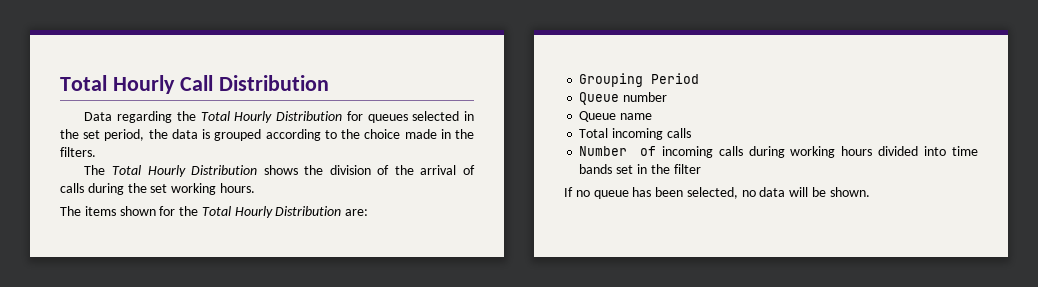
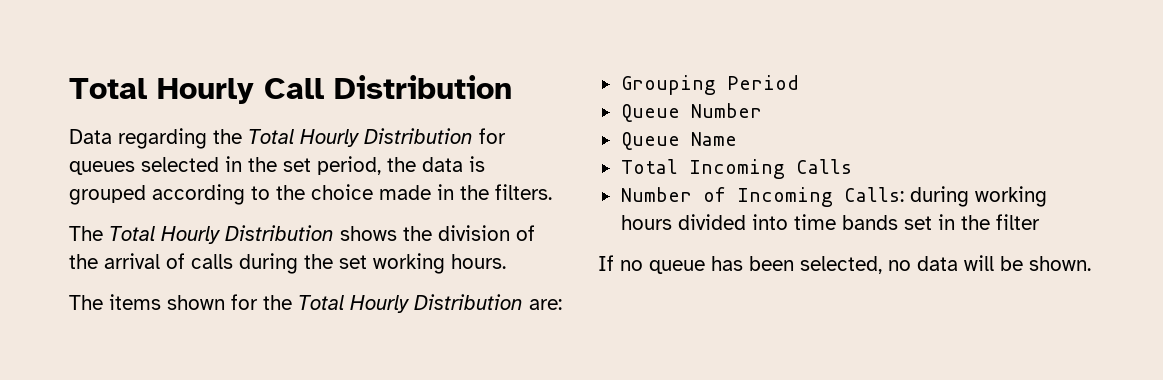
[623,92,668,102] [579,111,653,122] [579,128,691,140] number // Queue name // Total incoming calls -> [690,103,762,118] [620,132,737,150] [620,159,852,179] Number // Queue Name // Total Incoming Calls
[661,146,743,158] incoming calls -> [736,187,904,207] Incoming Calls:

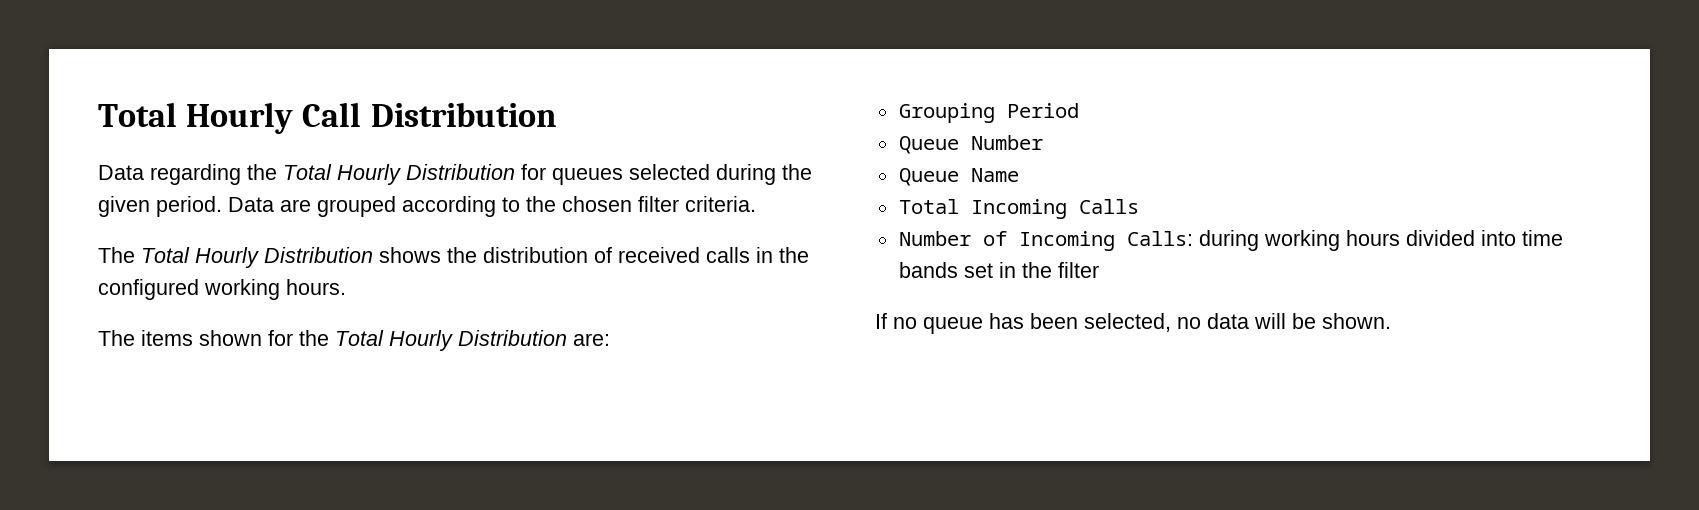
[225,156,485,175] [69,184,552,205] in the set period, the data is grouped according to the choice made in the filters. -> [716,164,812,185] [98,196,756,217] during the given period. Data are grouped according to the chosen filter criteria.
[438,225,535,241] [69,253,367,274] division of the arrival of calls during the set -> [483,247,809,263] [98,279,199,300] distribution of received calls in the configured

